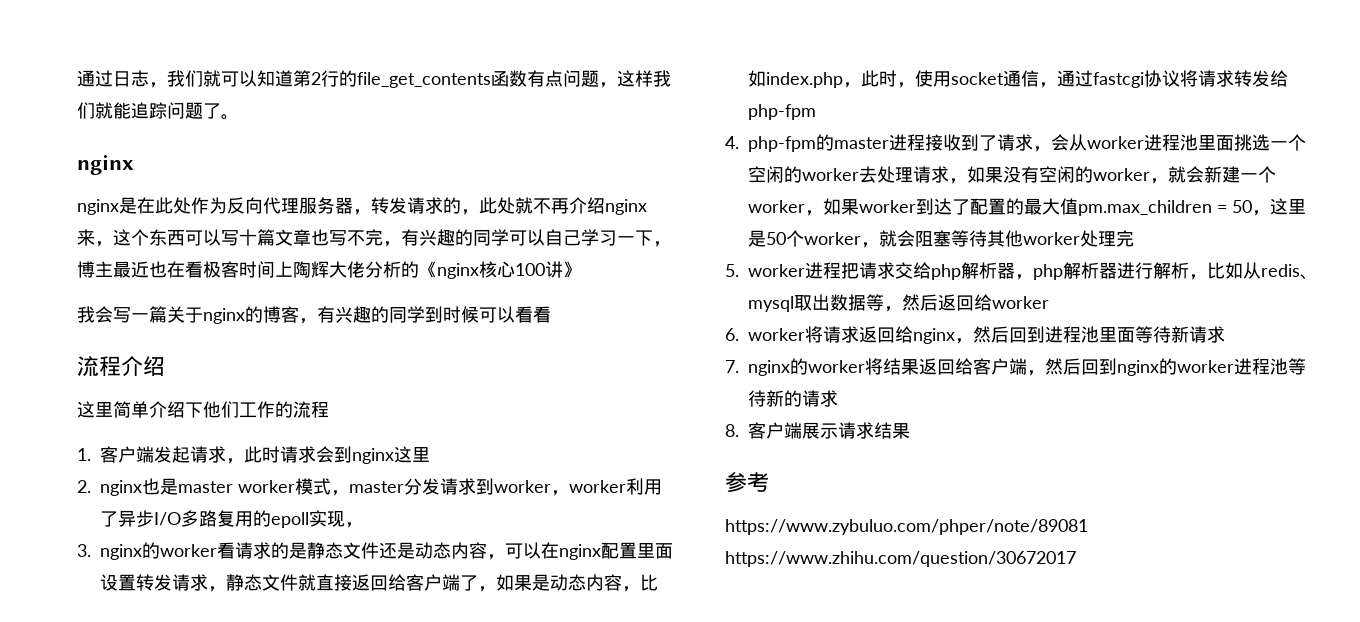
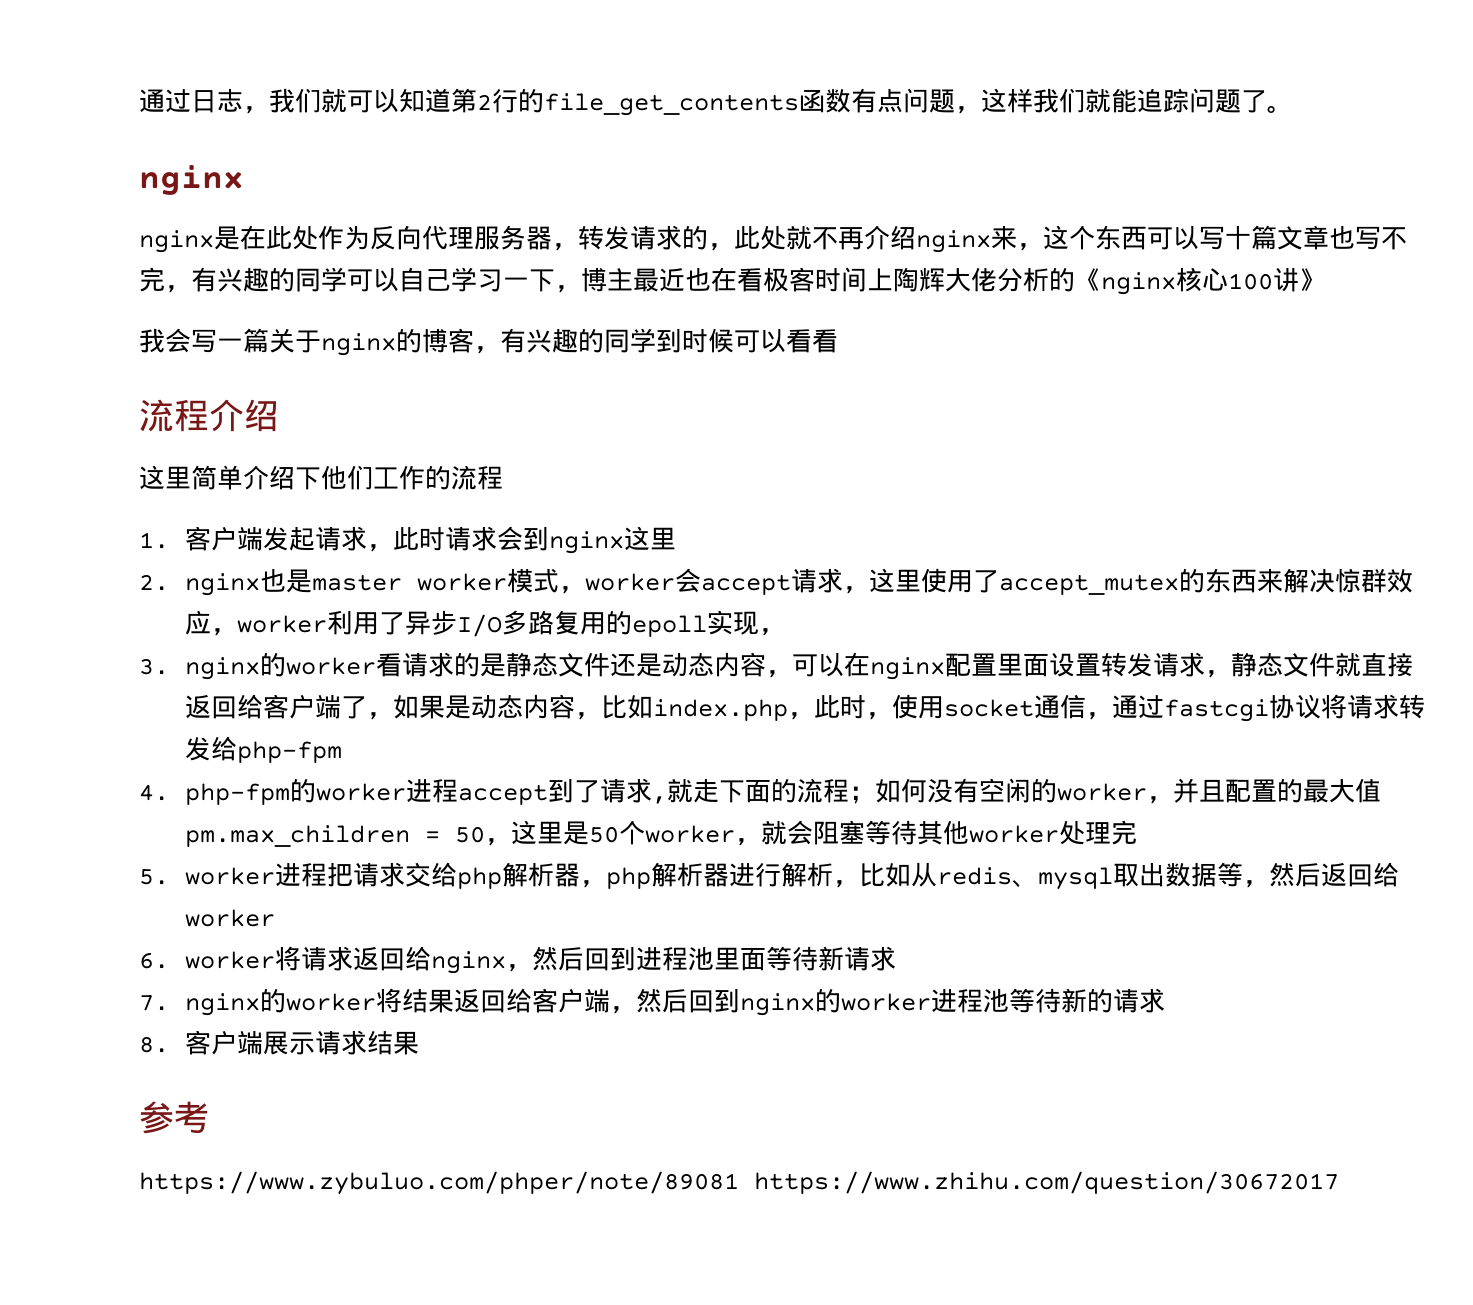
[349,478,552,495] master分发请求到worker -> [584,568,1413,595] [184,610,211,635] worker会accept请求，这里使用了accept_mutex的东西来解决惊群效应
[834,134,1307,152] [748,166,1277,184] [748,198,971,216] master进程接收到了请求，会从worker进程池里面挑选一个空闲的worker去处理请求，如果没有空闲的worker，就会新建一个worker，如果worker到达了 -> [315,778,1225,805] worker进程accept到了请求,就走下面的流程；如何没有空闲的worker，并且

